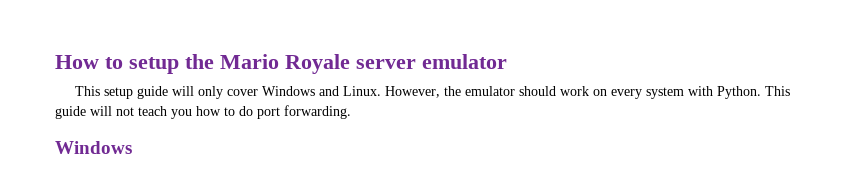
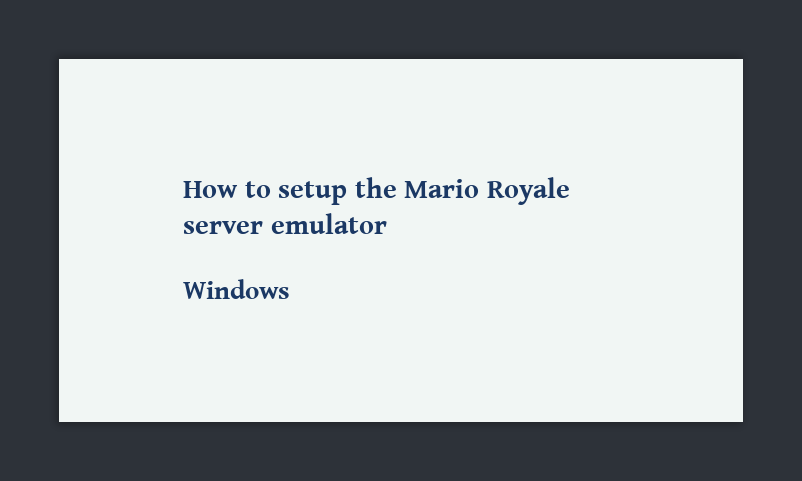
[74,86,790,99] [55,105,351,119] // This setup guide will only cover Windows and Linux. However, the emulator should work on every system with Python. This guide will not teach you how to do port forwarding. -> (387, 223) none

